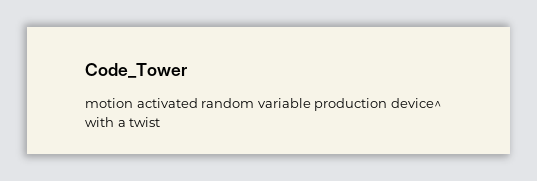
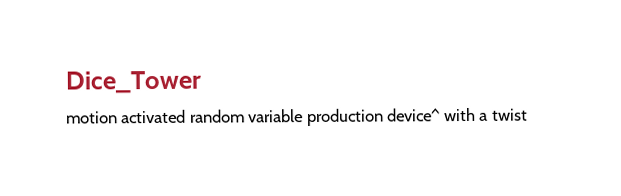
[85,63,187,78] Code_Tower -> [65,70,201,94] Dice_Tower

